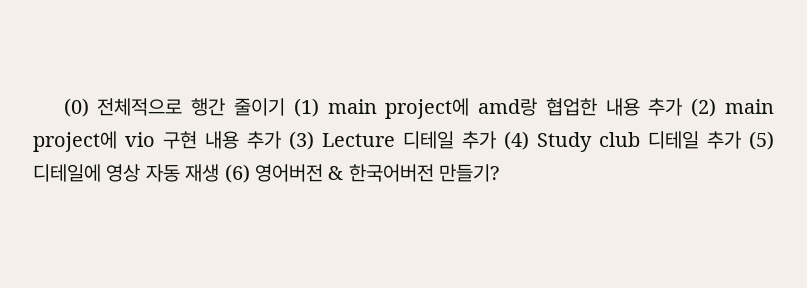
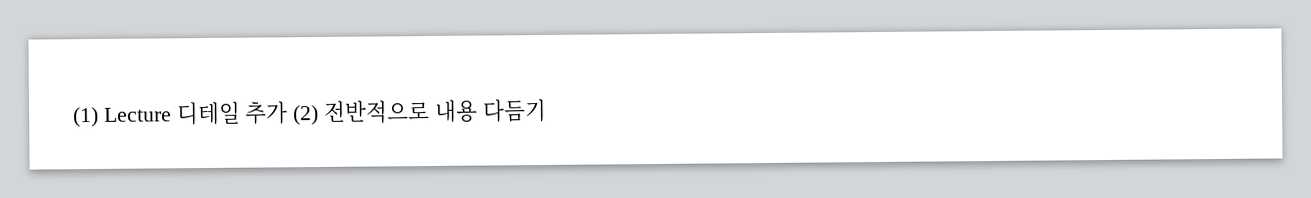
[63,98,774,119] [33,131,774,152] [33,164,500,183] (0) 전체적으로 행간 줄이기 (1) main project에 amd랑 협업한 내용 추가 (2) main project에 vio 구현 내용 추가 (3) Lecture 디테일 추가 (4) Study club 디테일 추가 (5) 디테일에 영상 자동 재생 (6) 영어버전 & 한국어버전 만들기? -> [73,98,547,128] (1) Lecture 디테일 추가 (2) 전반적으로 내용 다듬기

